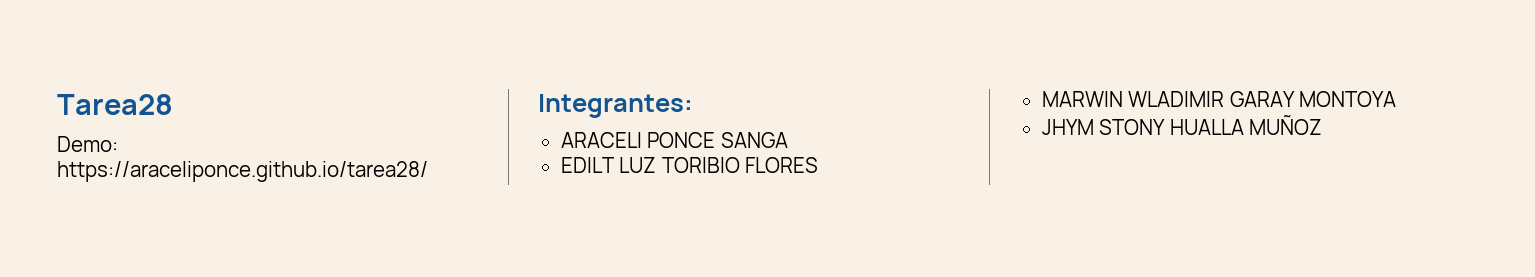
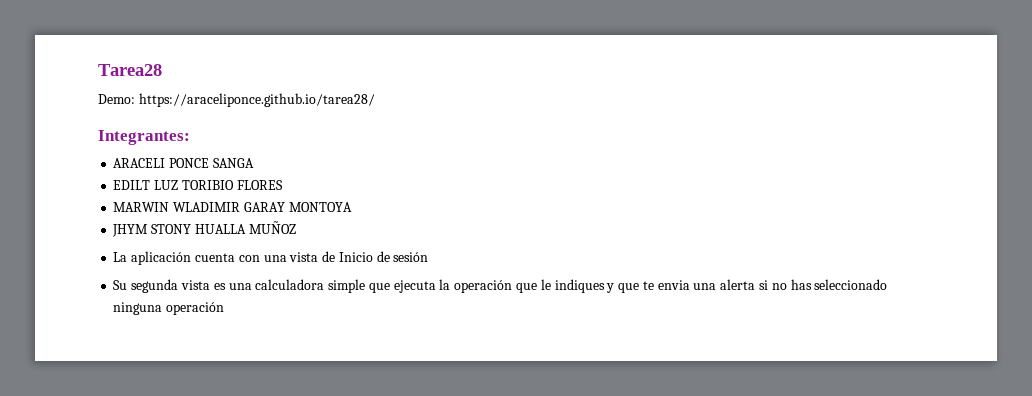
(1323, 125) none -> [113,251,429,265] [113,279,888,293] [113,302,225,315] // La aplicación cuenta con una vista de Inicio de sesión // Su segunda vista es una calculadora simple que ejecuta la operación que le indiques y que te envia una alerta si no has seleccionado ninguna operación

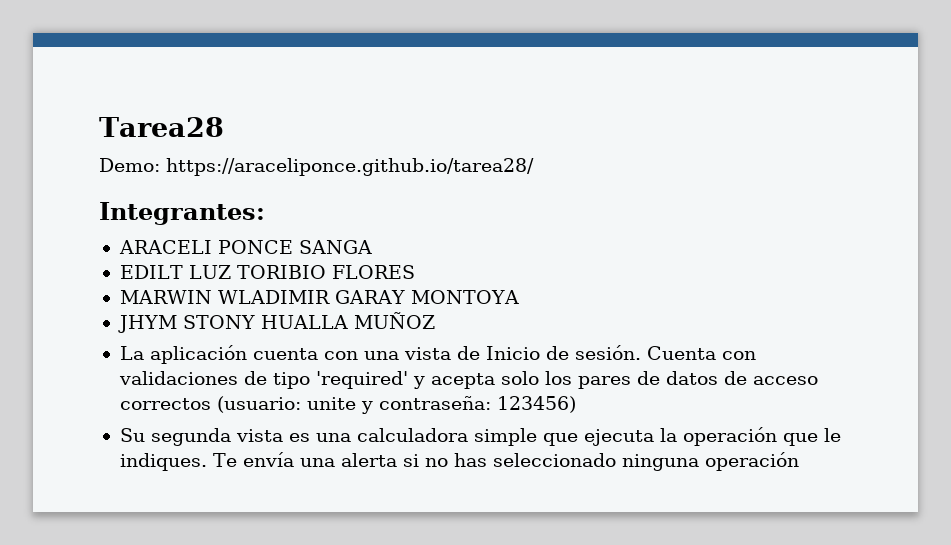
[393,252,429,262] sesión -> [574,345,756,360] [118,371,818,389] [119,396,576,414] sesión. Cuenta con validaciones de tipo 'required' y acepta solo los pares de datos de acceso correctos (usuario: unite y contraseña: 123456)
[554,279,690,293] indiques y que te envia -> [119,452,294,471] indiques. Te envía

